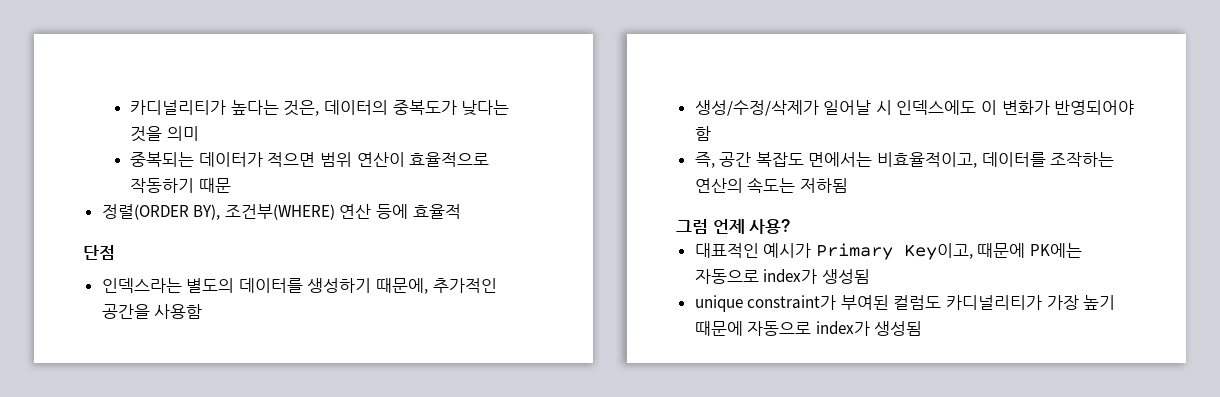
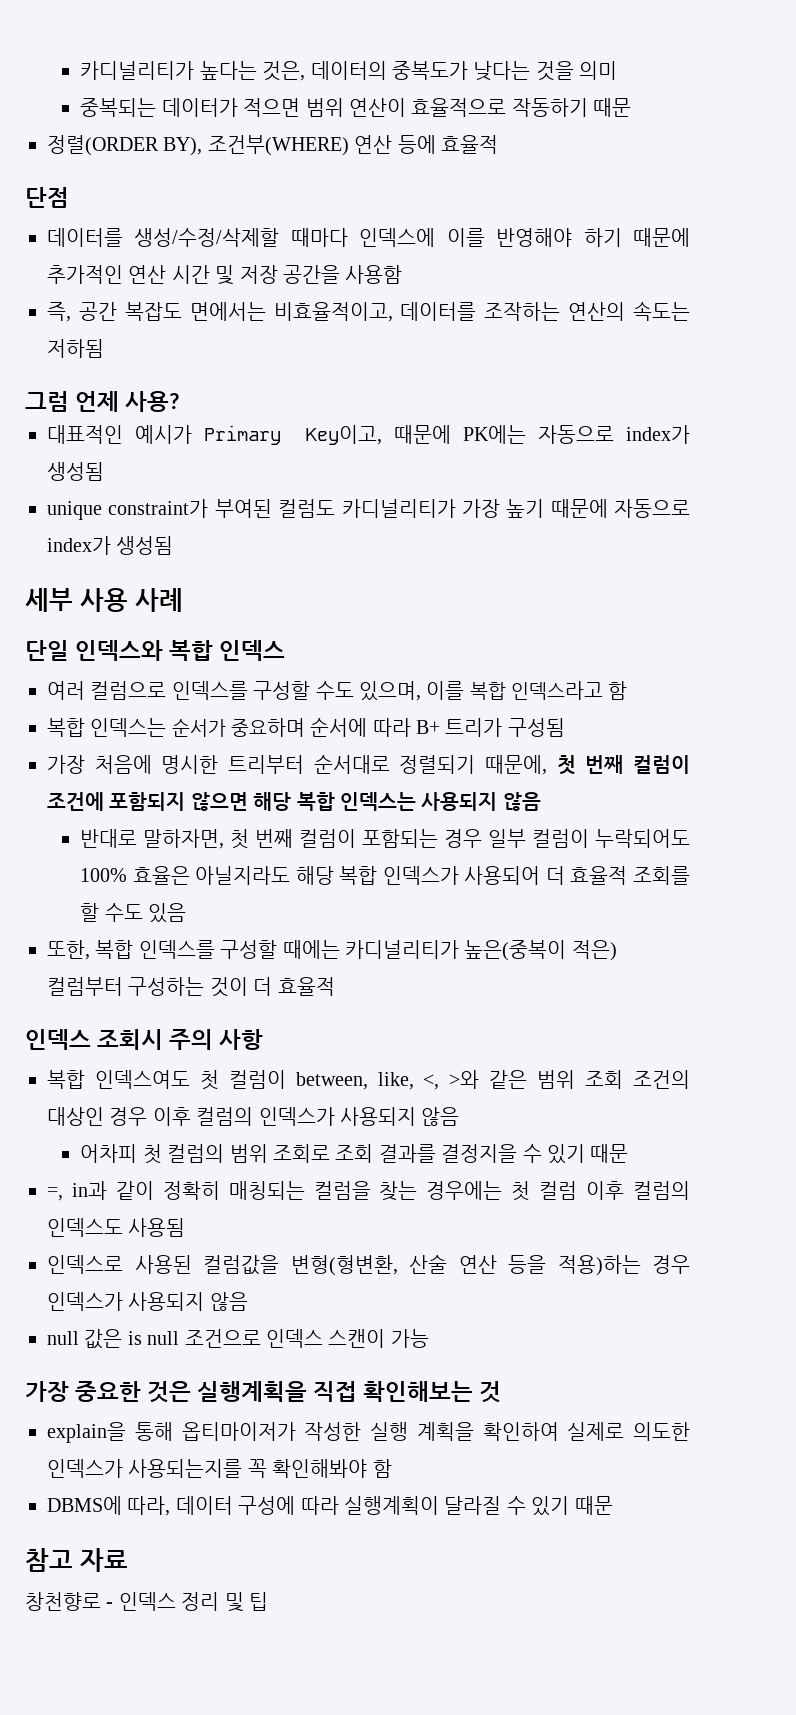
[101,278,497,294] [101,304,203,319] [694,100,1135,116] [694,126,711,141] 인덱스라는 별도의 데이터를 생성하기 때문에, 추가적인 공간을 사용함 // 생성/수정/삭제가 일어날 시 인덱스에도 이 변화가 반영되어야 함 -> [47,228,691,247] [47,265,403,285] 데이터를 생성/수정/삭제할 때마다 인덱스에 이를 반영해야 하기 때문에 추가적인 연산 시간 및 저장 공간을 사용함
(923, 328) none -> [25,588,183,612] [25,640,286,661] [47,681,628,701] [47,717,565,737] [47,754,690,775] [47,792,541,811] [80,829,690,849] [80,866,690,885] [80,903,187,923] [47,940,617,961] [47,977,335,997] [25,1029,264,1050] [47,1070,691,1090] [47,1107,460,1126] [80,1144,629,1164] [47,1181,690,1201] [47,1218,186,1237] [47,1254,690,1276] [47,1292,248,1311] [47,1329,429,1349] [25,1381,502,1403] [47,1422,690,1443] [47,1459,392,1478] [47,1496,613,1516] [25,1548,128,1572] [25,1592,268,1612] // 세부 사용 사례 // 단일 인덱스와 복합 인덱스 // 여러 컬럼으로 인덱스를 구성할 수도 있으며, 이를 복합 인덱스라고 함 // 복합 인덱스는 순서가 중요하며 순서에 따라 B+ 트리가 구성됨 // 가장 처음에 명시한 트리부터 순서대로 정렬되기 때문에, 첫 번째 컬럼이 조건에 포함되지 않으면 해당 복합 인덱스는 사용되지 않음 // 반대로 말하자면, 첫 번째 컬럼이 포함되는 경우 일부 컬럼이 누락되어도 100% 효율은 아닐지라도 해당 복합 인덱스가 사용되어 더 효율적 조회를 할 수도 있음 // 또한, 복합 인덱스를 구성할 때에는 카디널리티가 높은(중복이 적은) 컬럼부터 구성하는 것이 더 효율적 // 인덱스 조회시 주의 사항 // 복합 인덱스여도 첫 컬럼이 between, like, <, >와 같은 범위 조회 조건의 대상인 경우 이후 컬럼의 인덱스가 사용되지 않음 // 어차피 첫 컬럼의 범위 조회로 조회 결과를 결정지을 수 있기 때문 // =, in과 같이 정확히 매칭되는 컬럼을 찾는 경우에는 첫 컬럼 이후 컬럼의 인덱스도 사용됨 // 인덱스로 사용된 컬럼값을 변형(형변환, 산술 연산 등을 적용)하는 경우 인덱스가 사용되지 않음 // null 값은 is null 조건으로 인덱스 스캔이 가능 // 가장 중요한 것은 실행계획을 직접 확인해보는 것 // explain을 통해 옵티마이저가 작성한 실행 계획을 확인하여 실제로 의도한 인덱스가 사용되는지를 꼭 확인해봐야 함 // DBMS에 따라, 데이터 구성에 따라 실행계획이 달라질 수 있기 때문 // 참고 자료 // 창천향로 - 인덱스 정리 및 팁

